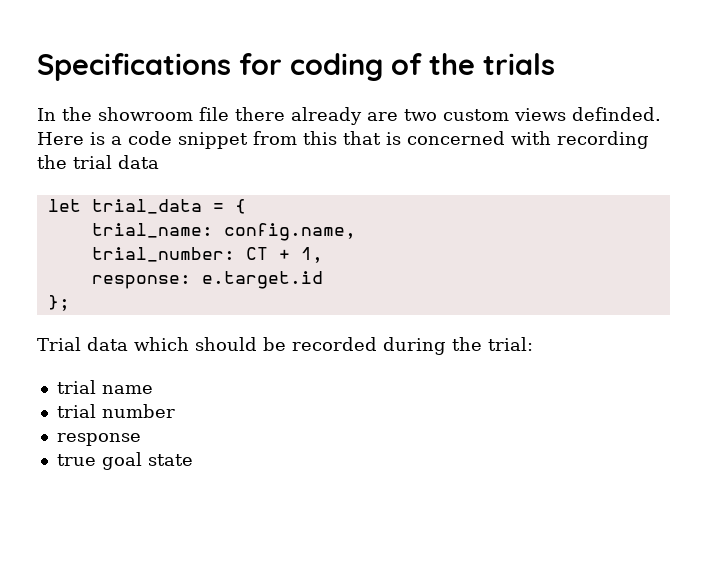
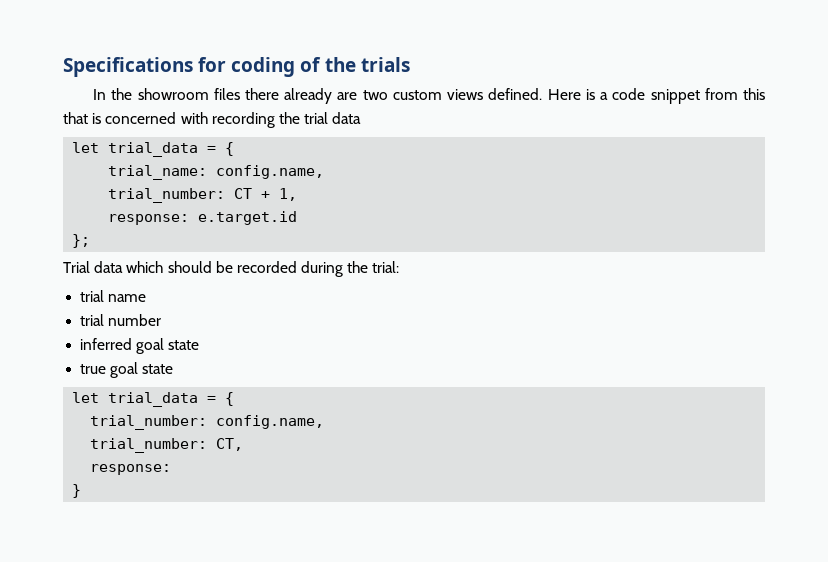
[199,107,229,121] file -> [213,88,240,100] files
[572,107,661,121] definded. -> [488,88,543,100] defined.
[56,433,141,446] response -> [80,338,200,354] inferred goal state
(193, 460) none -> [72,392,235,407] [90,415,325,430] [90,438,244,453] [90,464,172,475] [72,484,82,498] // let trial_data = { // trial_number: config.name, // trial_number: CT, // response: // }

